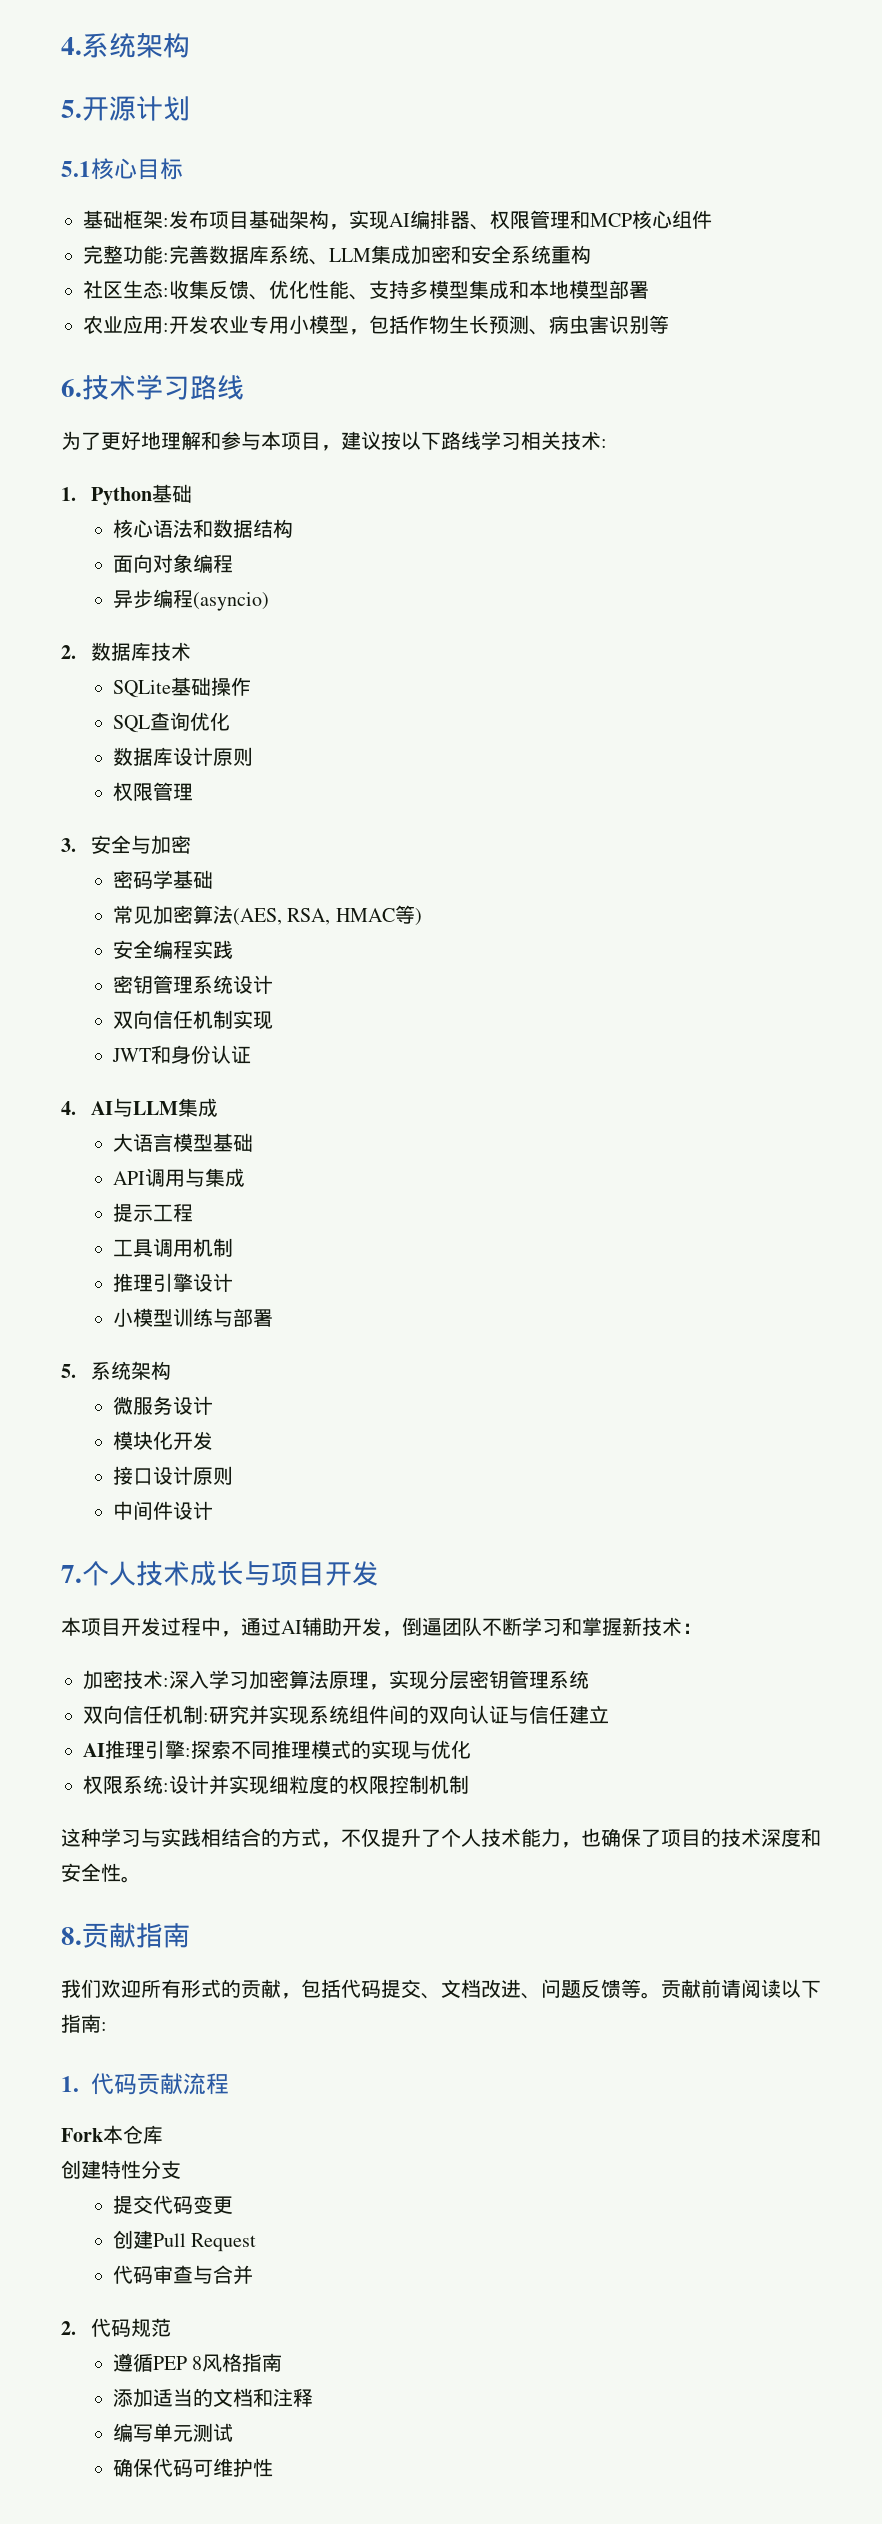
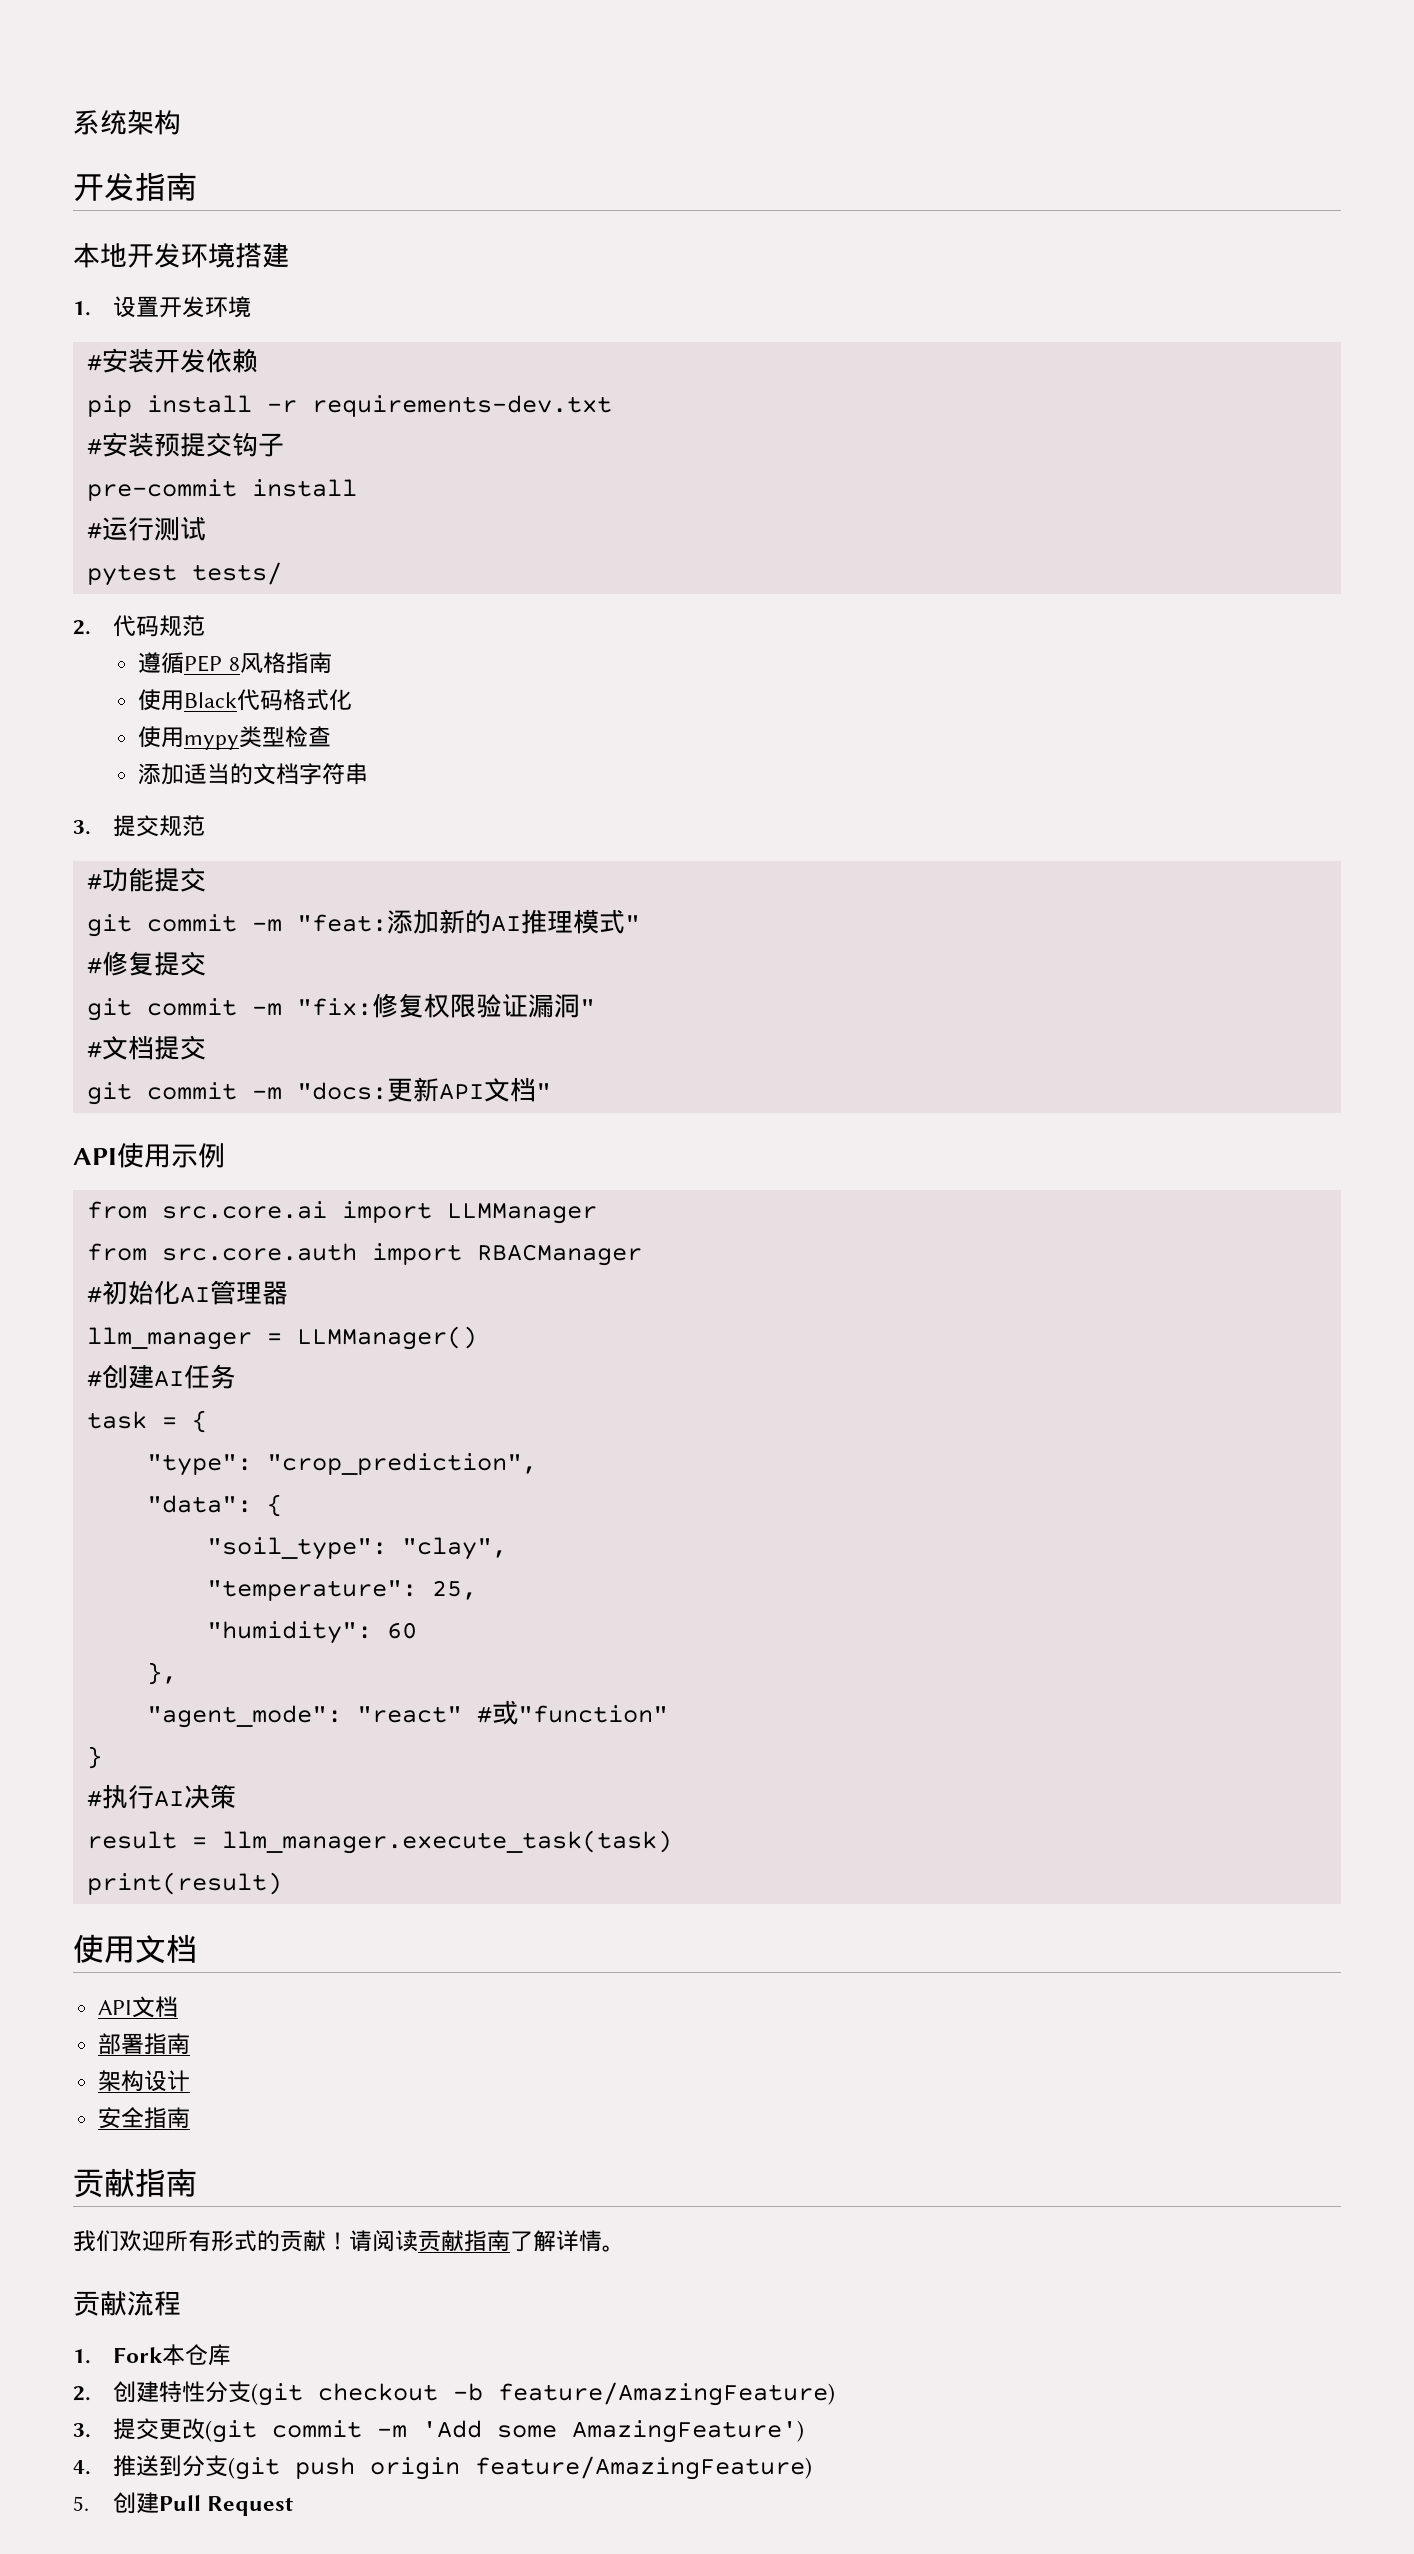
[61,33,190,58] [61,96,190,121] [61,158,183,180] [83,210,712,230] [83,245,591,265] [83,280,649,300] [83,315,669,335] [61,374,244,400] [61,431,607,451] [61,484,192,506] [112,519,293,538] [112,554,233,573] [112,589,269,611] [61,642,191,661] [112,677,251,698] [112,712,230,733] [112,747,253,766] [112,782,193,801] [61,835,191,855] [112,870,213,889] [112,905,422,926] [112,940,233,959] [112,975,273,994] [112,1010,273,1030] [111,1045,251,1064] [61,1098,218,1117] [112,1133,253,1152] [112,1168,245,1187] [112,1203,193,1222] [112,1238,233,1257] [112,1273,233,1292] [112,1308,273,1327] [61,1361,171,1380] [112,1396,213,1415] [112,1431,213,1450] [112,1466,233,1485] [112,1501,213,1520] [61,1561,379,1586] [61,1617,702,1637] [83,1670,589,1690] [83,1705,609,1725] [83,1740,471,1760] [83,1775,469,1795] [61,1828,821,1848] [61,1863,141,1883] [61,1927,82,1945] 4.系统架构 // 5.开源计划 // 5.1核心目标 // 基础框架:发布项目基础架构，实现AI编排器、权限管理和MCP核心组件 // 完整功能:完善数据库系统、LLM集成加密和安全系统重构 // 社区生态:收集反馈、优化性能、支持多模型集成和本地模型部署 // 农业应用:开发农业专用小模型，包括作物生长预测、病虫害识别等 // 6.技术学习路线 // 为了更好地理解和参与本项目，建议按以下路线学习相关技术: // 1. Python基础 // 核心语法和数据结构 // 面向对象编程 // 异步编程(asyncio) // 2.数据库技术 // SQLite基础操作 // SQL查询优化 // 数据库设计原则 // 权限管理 // 3.安全与加密 // 密码学基础 // 常见加密算法(AES, RSA, HMAC等) // 安全编程实践 // 密钥管理系统设计 // 双向信任机制实现 // JWT和身份认证 // 4. AI与LLM集成 // 大语言模型基础 // API调用与集成 // 提示工程 // 工具调用机制 // 推理引擎设计 // 小模型训练与部署 // 5.系统架构 // 微服务设计 // 模块化开发 // 接口设计原则 // 中间件设计 // 7.个人技术成长与项目开发 // 本项目开发过程中，通过AI辅助开发，倒逼团队不断学习和掌握新技术： // 加密技术:深入学习加密算法原理，实现分层密钥管理系统 // 双向信任机制:研究并实现系统组件间的双向认证与信任建立 // AI推理引擎:探索不同推理模式的实现与优化 // 权限系统:设计并实现细粒度的权限控制机制 // 这种学习与实践相结合的方式，不仅提升了个人技术能力，也确保了项目的技术深度和安全性。 // 8. -> [73,110,181,135] [73,172,197,202] [73,242,289,268] [73,296,252,318] [86,348,258,373] [86,395,612,417] [86,432,284,457] [86,479,357,501] [86,516,206,541] [86,562,282,586] [73,615,206,637] [138,652,332,674] [138,689,353,711] [138,726,332,750] [138,763,369,785] [73,815,206,837] [86,867,206,892] [86,909,640,937] [86,951,206,976] [86,993,595,1021] [86,1035,206,1060] [86,1077,551,1105] [73,1143,225,1168] [86,1201,597,1224] [86,1243,642,1266] [86,1280,288,1305] [86,1326,477,1350] [86,1364,236,1389] [86,1410,207,1433] [146,1453,537,1476] [146,1494,282,1517] [206,1537,507,1560] [206,1580,477,1601] [206,1621,417,1644] [146,1662,177,1685] [146,1700,668,1728] [86,1746,102,1769] [86,1784,236,1809] [86,1830,672,1854] [86,1872,282,1895] [73,1934,197,1964] [98,1996,179,2018] [98,2033,191,2055] [98,2070,191,2092] [98,2107,191,2129] 系统架构 // 开发指南 // 本地开发环境搭建 // 1.设置开发环境 // #安装开发依赖 // pip install -r requirements-dev.txt // #安装预提交钩子 // pre-commit install // #运行测试 // pytest tests/ // 2.代码规范 // 遵循PEP 8风格指南 // 使用Black代码格式化 // 使用mypy类型检查 // 添加适当的文档字符串 // 3.提交规范 // #功能提交 // git commit -m "feat:添加新的AI推理模式" // #修复提交 // git commit -m "fix:修复权限验证漏洞" // #文档提交 // git commit -m "docs:更新API文档" // API使用示例 // from src.core.ai import LLMManager // from src.core.auth import RBACManager // #初始化AI管理器 // llm_manager = LLMManager() // #创建AI任务 // task = { // "type": "crop_prediction", // "data": { // "soil_type": "clay", // "temperature": 25, // "humidity": 60 // }, // "agent_mode": "react" #或"function" // } // #执行AI决策 // result = llm_manager.execute_task(task) // print(result) // 使用文档 // API文档 // 部署指南 // 架构设计 // 安全指南 //
[281,1979,821,1999] [61,2014,107,2033] [61,2073,137,2095] ，包括代码提交、文档改进、问题反馈等。贡献前请阅读以下指南: // 1.代码 -> [326,2230,625,2252] ！请阅读贡献指南了解详情。 //
(229, 2084) none -> [73,2349,91,2364] 1.
(163, 2134) none -> [73,2386,91,2401] 2.
[112,2195,233,2214] [112,2230,257,2252] [112,2265,253,2285] [61,2318,171,2337] [112,2353,283,2372] [112,2388,313,2408] [112,2423,233,2442] [112,2458,273,2477] // 提交代码变更 // 创建Pull Request // 代码审查与合并 // 2.代码规范 // 遵循PEP 8风格指南 // 添加适当的文档和注释 // 编写单元测试 // 确保代码可维护性 -> [251,2382,836,2406] [73,2418,805,2443] [73,2455,813,2480] [73,2492,294,2516] (git checkout -b feature/AmazingFeature) // 3.提交更改(git commit -m 'Add some AmazingFeature') // 4.推送到分支(git push origin feature/AmazingFeature) // 5.创建Pull Request

